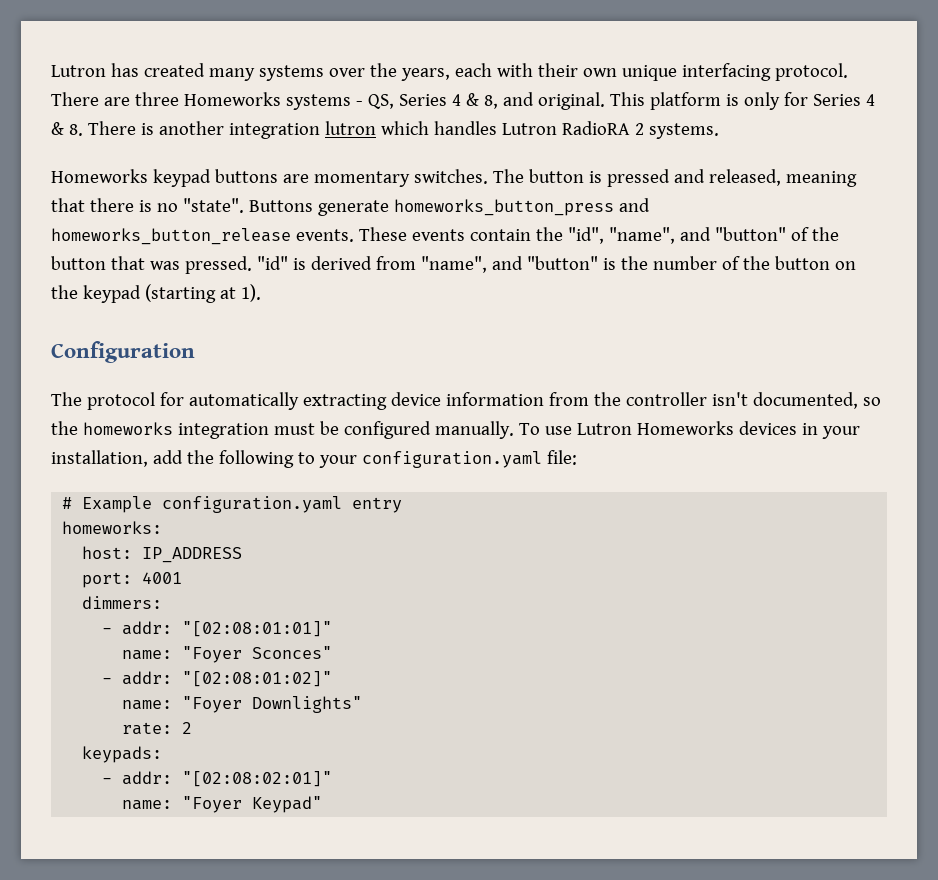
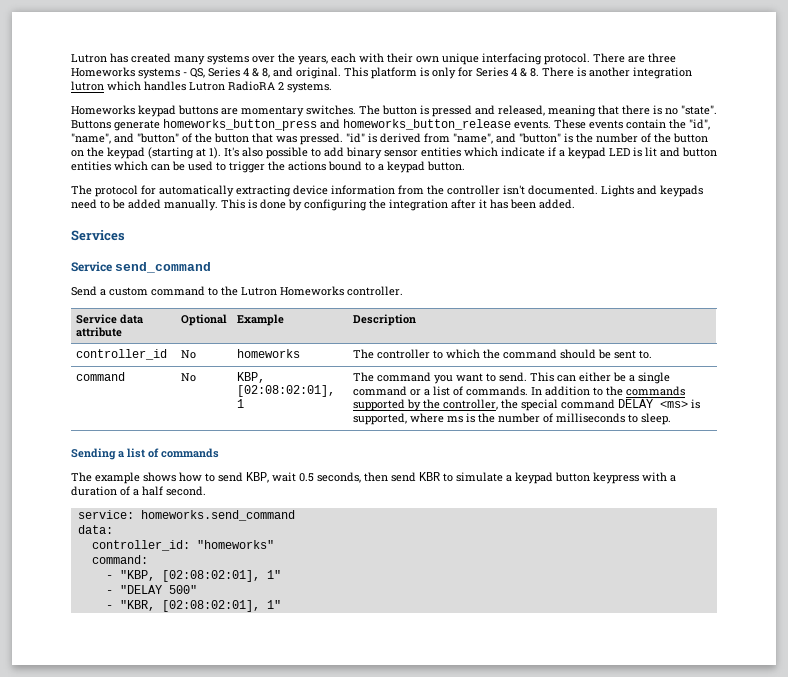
[51,341,195,363] // Configuration -> [224,147,717,159] [71,161,465,173] It's also possible to add binary sensor entities which indicate if a keypad LED is lit and button entities which can be used to trigger the actions bound to a keypad button.
[752,392,881,409] [51,421,860,439] [51,450,577,468] [62,496,403,513] [62,521,163,534] [82,546,243,563] [82,572,183,588] [82,596,163,609] [102,621,333,637] [122,646,333,663] [102,671,333,687] [122,696,363,713] [122,722,193,735] [82,746,163,763] [102,771,333,787] [122,796,323,813] documented, so the homeworks integration must be configured manually. To use Lutron Homeworks devices in your installation, add the following to your configuration.yaml file: // # Example configuration.yaml entry // homeworks: // host: IP_ADDRESS // port: 4001 // dimmers: // - addr: "[02:08:01:01]" // name: "Foyer Sconces" // - addr: "[02:08:01:02]" // name: "Foyer Downlights" // rate: 2 // keypads: // - addr: "[02:08:02:01]" // name: "Foyer Keypad" -> [528,185,703,197] [71,199,575,211] [71,230,125,241] [71,261,212,273] [71,286,403,296] [75,314,143,324] [75,327,122,337] [180,314,227,326] [236,314,284,326] [352,314,416,326] [75,349,167,360] [180,350,196,359] [236,349,300,358] [352,349,652,359] [75,372,125,381] [180,373,196,382] [236,372,265,383] [236,385,335,397] [236,399,244,408] [352,372,670,384] [352,386,685,396] [352,399,700,411] [352,413,671,425] [71,448,219,460] [71,472,676,484] [71,486,206,496] [77,510,295,521] [77,525,113,534] [91,540,274,551] [91,555,148,564] [105,570,281,582] [105,585,197,594] [105,600,281,612] documented. Lights and keypads need to be added manually. This is done by configuring the integration after it has been added. // Services // Service send_command // Send a custom command to the Lutron Homeworks controller. // Service data attribute | Optional | Example | Description // controller_id | No | homeworks | The controller to which the command should be sent to. // command | No | KBP, [02:08:02:01], 1 | The command you want to send. This can either be a single command or a list of commands. In addition to the commands supported by the controller, the special command DELAY <ms> is supported, where ms is the number of milliseconds to sleep. // Sending a list of commands // The example shows how to send KBP, wait 0.5 seconds, then send KBR to simulate a keypad button keypress with a duration of a half second. // service: homeworks.send_command // data: // controller_id: "homeworks" // command: // - "KBP, [02:08:02:01], 1" // - "DELAY 500" // - "KBR, [02:08:02:01], 1"

